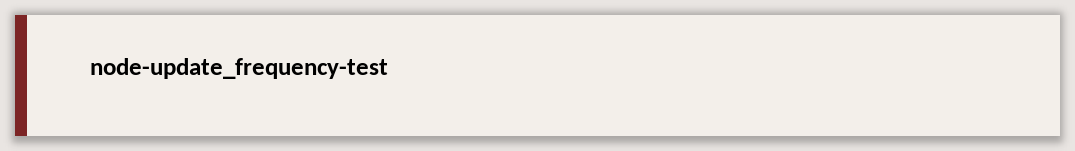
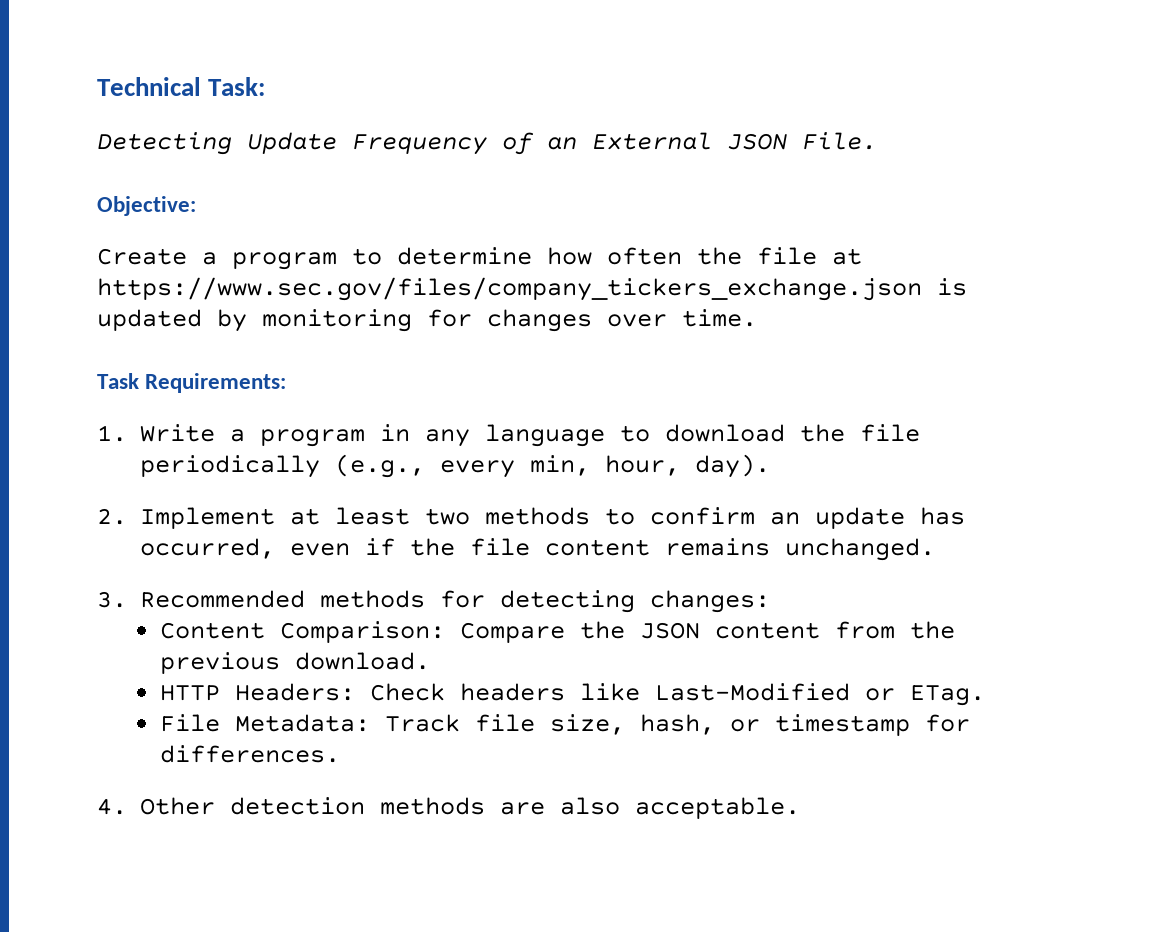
[90,58,388,79] node-update_frequency-test -> [97,77,266,96] [97,132,877,155] [97,196,196,216] [97,247,862,270] [97,277,967,301] [97,309,757,332] [97,373,287,393] [97,424,920,447] [139,454,770,478] [97,507,965,529] [139,538,935,561] [97,590,770,613] [159,621,955,643] [159,652,430,674] [159,683,985,706] [159,714,970,736] [159,745,340,763] [97,797,800,819] Technical Task: // Detecting Update Frequency of an External JSON File. // Objective: // Create a program to determine how often the file at https://www.sec.gov/files/company_tickers_exchange.json is updated by monitoring for changes over time. // Task Requirements: // 1. Write a program in any language to download the file periodically (e.g., every min, hour, day). // 2. Implement at least two methods to confirm an update has occurred, even if the file content remains unchanged. // 3. Recommended methods for detecting changes: // Content Comparison: Compare the JSON content from the previous download. // HTTP Headers: Check headers like Last-Modified or ETag. // File Metadata: Track file size, hash, or timestamp for differences. // 4. Other detection methods are also acceptable.

